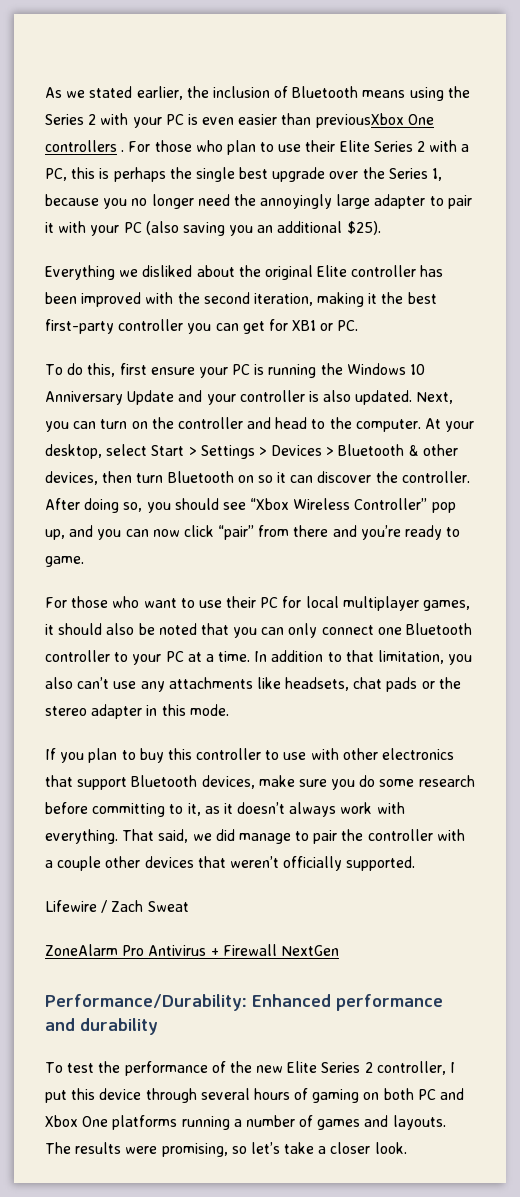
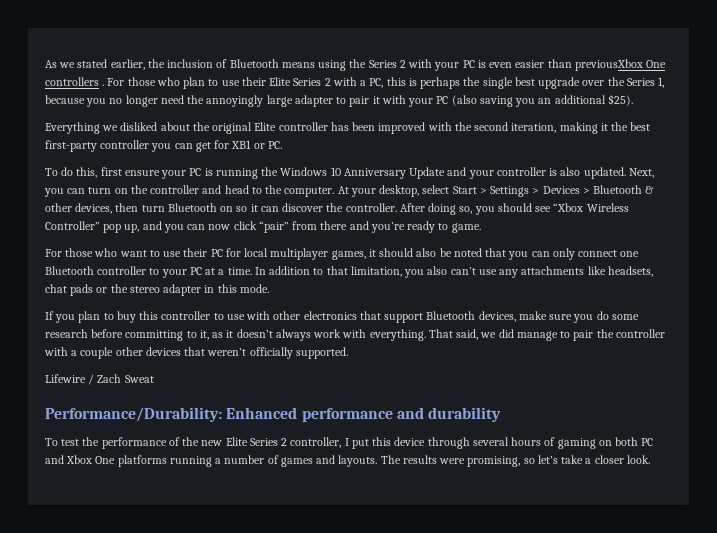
[45,944,339,956] // ZoneAlarm Pro Antivirus + Firewall NextGen -> (154, 379) none

